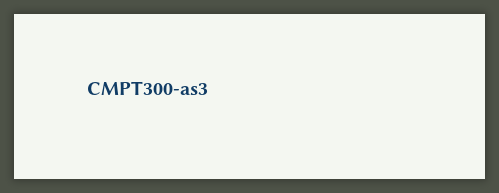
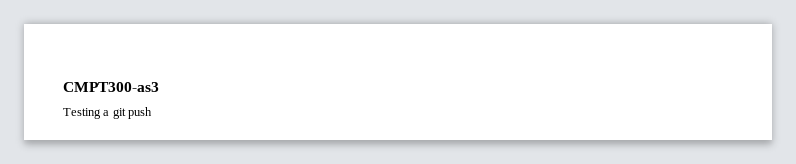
(208, 88) none -> [63,107,153,119] // Testing a git push

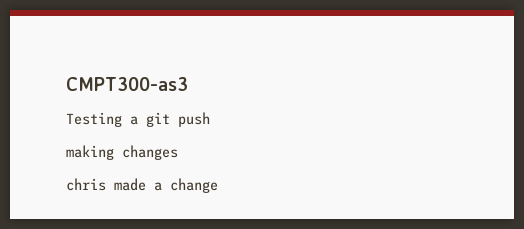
(153, 113) none -> [66,145,178,160] [66,178,218,193] // making changes // chris made a change

